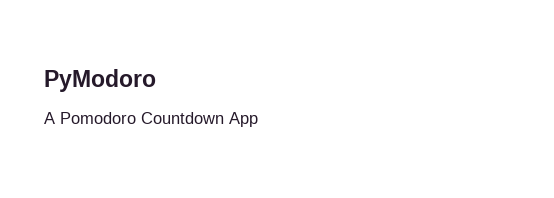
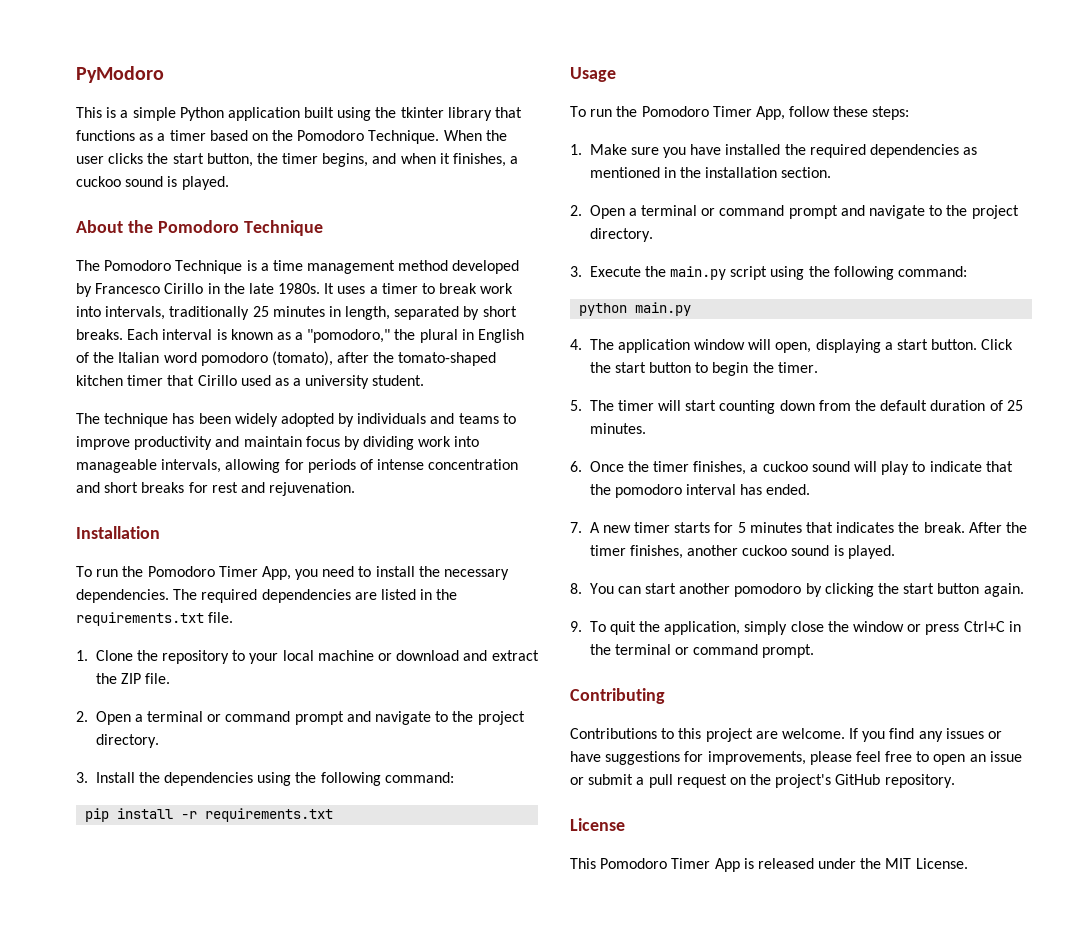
[44,112,258,127] A Pomodoro Countdown App -> [76,107,523,121] [76,130,507,144] [76,153,519,167] [76,176,229,190] [76,220,323,236] [76,260,520,274] [76,283,514,297] [76,306,517,320] [76,329,525,343] [76,351,497,366] [76,375,425,389] [76,413,516,427] [76,436,480,450] [76,459,519,473] [76,482,356,496] [76,526,160,539] [76,566,510,580] [76,589,458,603] [76,612,234,626] [76,650,539,664] [95,673,171,684] [76,711,525,725] [95,734,159,748] [76,772,454,786] [85,808,334,822] [570,67,616,82] [570,106,910,120] [570,144,978,158] [589,167,832,178] [570,205,1019,219] [589,228,653,242] [570,266,968,280] [579,302,692,316] [570,339,1014,353] [589,362,818,376] [570,400,1023,414] [589,423,646,434] [570,461,1013,475] [589,484,811,498] [570,522,1027,533] [589,545,895,559] [570,583,1024,597] [570,621,1021,635] [589,644,815,658] [570,688,665,704] [570,728,1003,742] [570,751,1022,765] [570,774,955,788] [570,818,625,831] [570,858,968,872] This is a simple Python application built using the tkinter library that functions as a timer based on the Pomodoro Technique. When the user clicks the start button, the timer begins, and when it finishes, a cuckoo sound is played. // About the Pomodoro Technique // The Pomodoro Technique is a time management method developed by Francesco Cirillo in the late 1980s. It uses a timer to break work into intervals, traditionally 25 minutes in length, separated by short breaks. Each interval is known as a "pomodoro," the plural in English of the Italian word pomodoro (tomato), after the tomato-shaped kitchen timer that Cirillo used as a university student. // The technique has been widely adopted by individuals and teams to improve productivity and maintain focus by dividing work into manageable intervals, allowing for periods of intense concentration and short breaks for rest and rejuvenation. // Installation // To run the Pomodoro Timer App, you need to install the necessary dependencies. The required dependencies are listed in the requirements.txt file. // 1. Clone the repository to your local machine or download and extract the ZIP file. // 2. Open a terminal or command prompt and navigate to the project directory. // 3. Install the dependencies using the following command: // pip install -r requirements.txt // Usage // To run the Pomodoro Timer App, follow these steps: // 1. Make sure you have installed the required dependencies as mentioned in the installation section. // 2. Open a terminal or command prompt and navigate to the project directory. // 3. Execute the main.py script using the following command: // python main.py // 4. The application window will open, displaying a start button. Click the start button to begin the timer. // 5. The timer will start counting down from the default duration of 25 minutes. // 6. Once the timer finishes, a cuckoo sound will play to indicate that the pomodoro interval has ended. // 7. A new timer starts for 5 minutes that indicates the break. After the timer finishes, another cuckoo sound is played. // 8. You can start another pomodoro by clicking the start button again. // 9. To quit the application, simply close the window or press Ctrl+C in the terminal or command prompt. // Contributing // Contributions to this project are welcome. If you find any issues or have suggestions for improvements, please feel free to open an issue or submit a pull request on the project's GitHub repository. // License // This Pomodoro Timer App is released under the MIT License.

